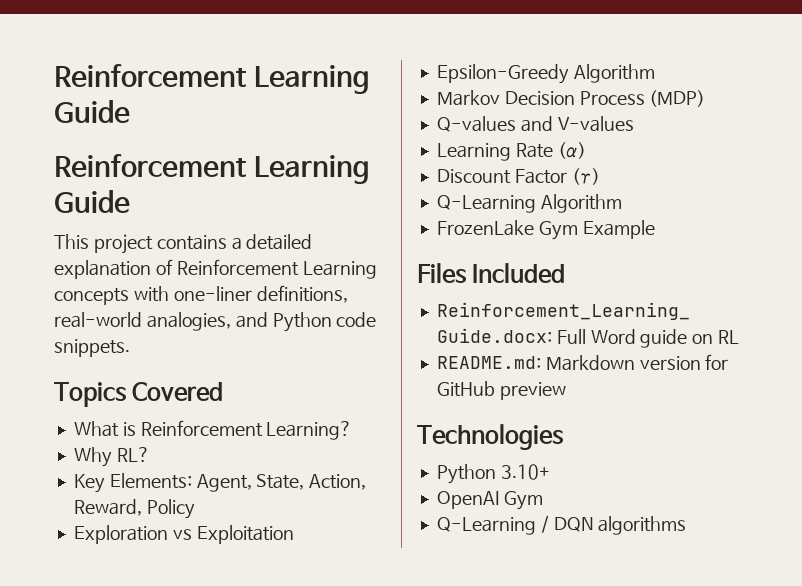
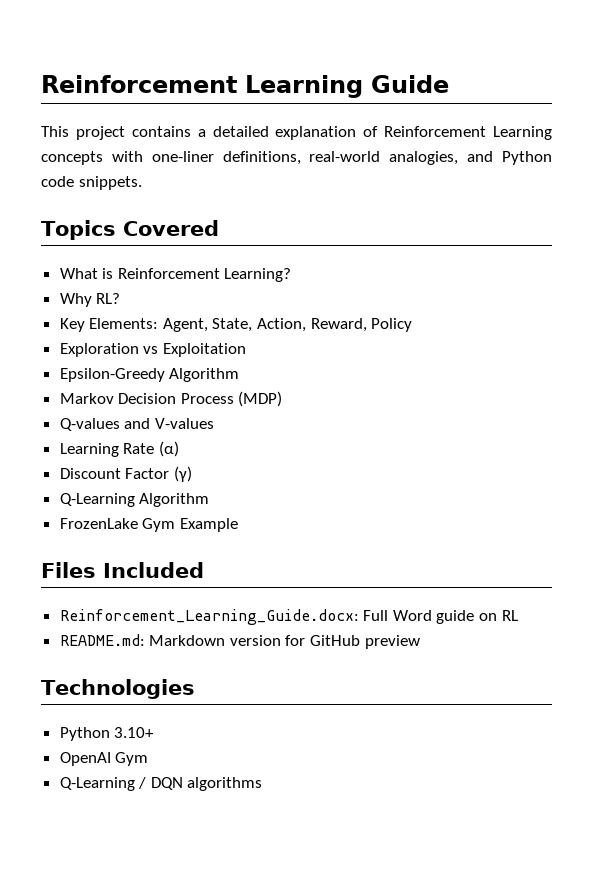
[54,64,369,94] [54,100,130,123] [54,154,369,184] [54,190,130,213] Reinforcement Learning Guide // Reinforcement Learning Guide -> [41,75,449,98] Reinforcement Learning Guide

